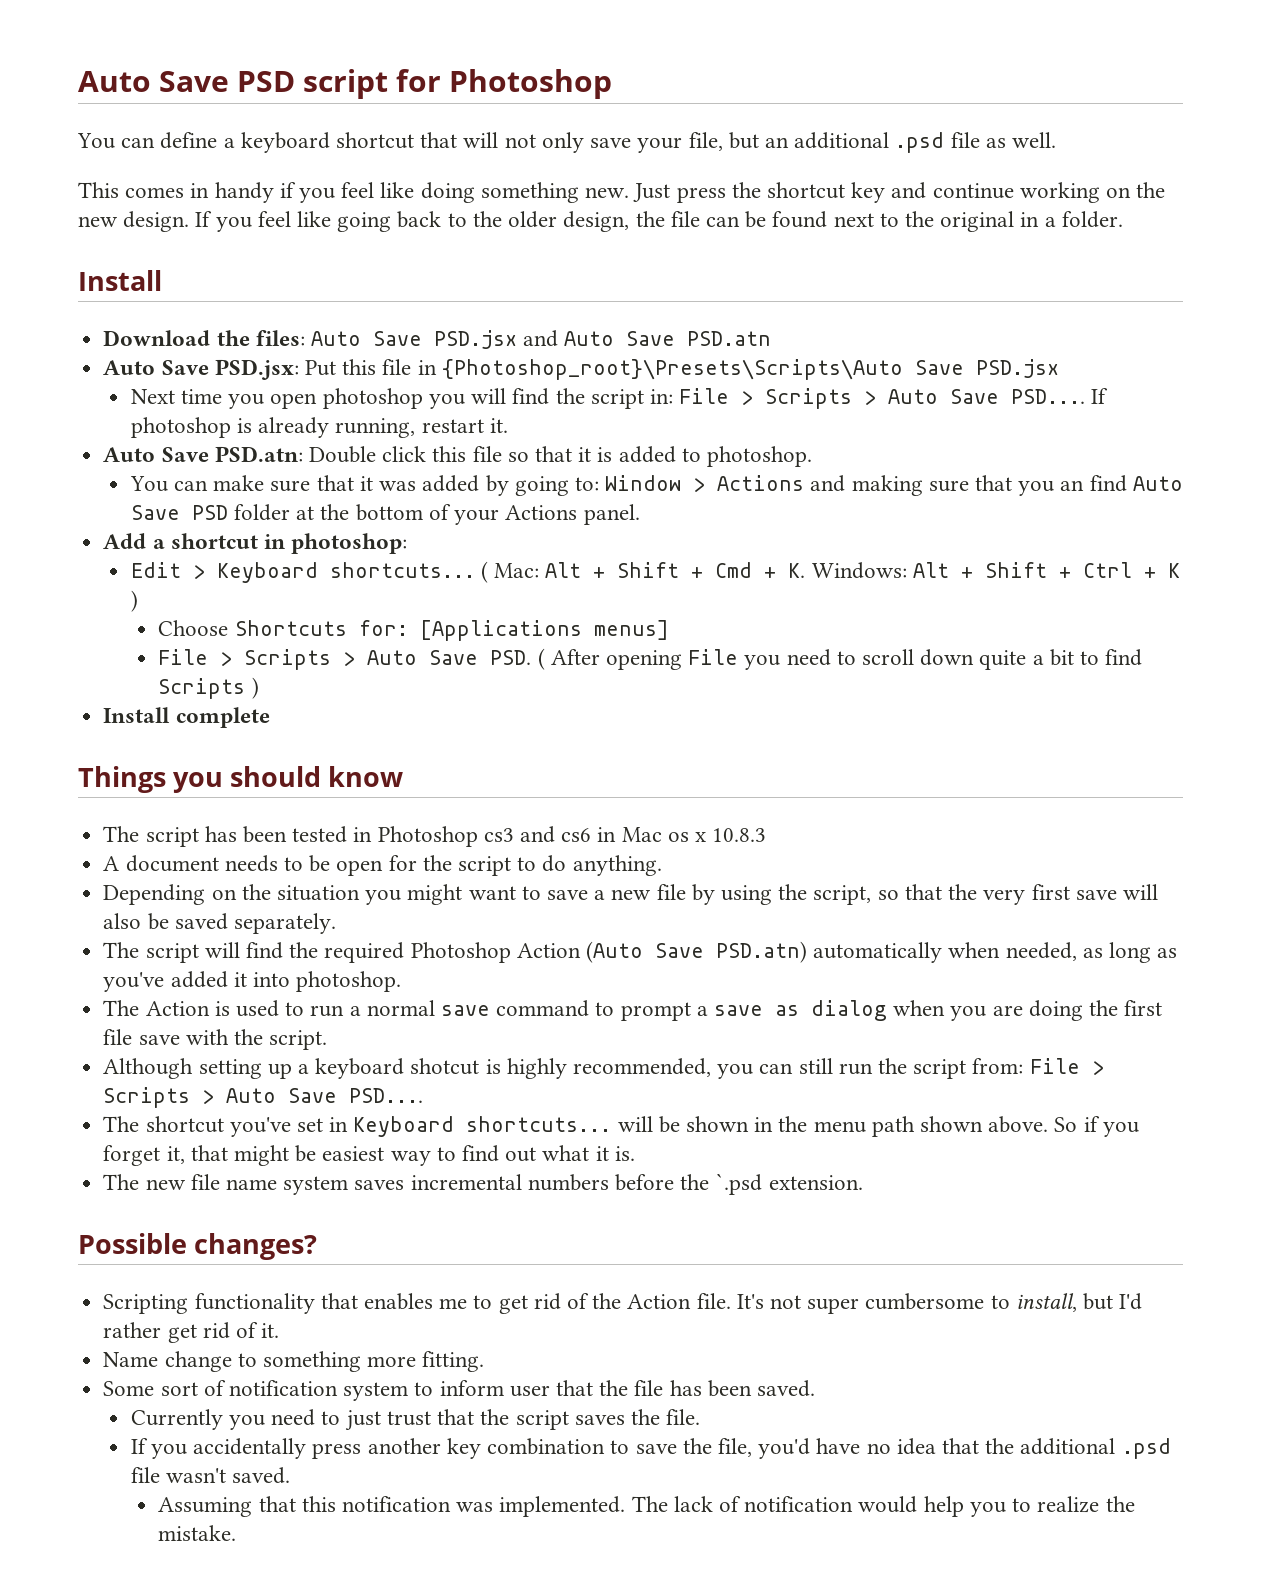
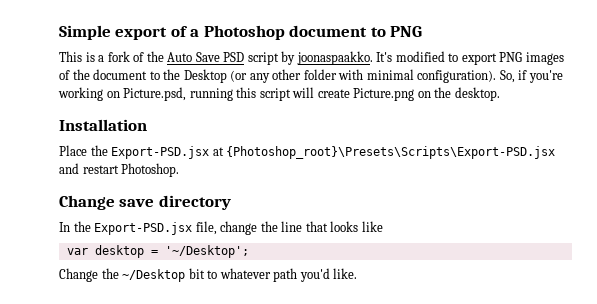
[78,69,612,99] [77,132,1056,153] [78,182,1166,203] [78,211,1123,232] [78,270,162,291] [103,330,772,349] [103,359,1059,380] [130,388,1109,409] [130,417,508,438] [103,446,813,467] [129,475,1183,496] [130,504,640,525] [103,533,408,554] [130,561,1180,583] [130,590,138,612] [158,620,669,641] [158,648,1143,670] [158,677,259,699] [103,707,270,728] [78,766,404,793] [103,826,767,847] [103,855,662,876] [103,884,1158,905] [103,913,336,934] [103,941,1178,963] [103,971,402,992] [103,1000,1163,1021] [103,1029,328,1050] [103,1058,1104,1079] [103,1087,424,1108] [103,1116,1139,1137] [103,1145,635,1166] [103,1173,863,1195] [78,1233,318,1260] [103,1293,1143,1314] [103,1322,280,1343] [103,1351,485,1372] [103,1380,816,1401] [130,1409,701,1431] [130,1438,1171,1459] [130,1467,291,1484] [158,1496,1135,1517] [158,1525,237,1541] Auto Save PSD script for Photoshop // You can define a keyboard shortcut that will not only save your file, but an additional .psd file as well. // This comes in handy if you feel like doing something new. Just press the shortcut key and continue working on the new design. If you feel like going back to the older design, the file can be found next to the original in a folder. // Install // Download the files: Auto Save PSD.jsx and Auto Save PSD.atn // Auto Save PSD.jsx: Put this file in {Photoshop_root}\Presets\Scripts\Auto Save PSD.jsx // Next time you open photoshop you will find the script in: File > Scripts > Auto Save PSD.... If photoshop is already running, restart it. // Auto Save PSD.atn: Double click this file so that it is added to photoshop. // You can make sure that it was added by going to: Window > Actions and making sure that you an find Auto Save PSD folder at the bottom of your Actions panel. // Add a shortcut in photoshop: // Edit > Keyboard shortcuts... ( Mac: Alt + Shift + Cmd + K. Windows: Alt + Shift + Ctrl + K ) // Choose Shortcuts for: [Applications menus] // File > Scripts > Auto Save PSD. ( After opening File you need to scroll down quite a bit to find Scripts ) // Install complete // Things you should know // The script has been tested in Photoshop cs3 and cs6 in Mac os x 10.8.3 // A document needs to be open for the script to do anything. // Depending on the situation you might want to save a new file by using the script, so that the very first save will also be saved separately. // The script will find the required Photoshop Action (Auto Save PSD.atn) automatically when needed, as long as you've added it into photoshop. // The Action is used to run a normal save command to prompt a save as dialog when you are doing the first file save with the script. // Although setting up a keyboard shotcut is highly recommended, you can still run the script from: File > Scripts > Auto Save PSD.... // The shortcut you've set in Keyboard shortcuts... will be shown in the menu path shown above. So if you forget it, that might be easiest way to find out what it is. // The new file name system saves incremental numbers before the `.psd extension. // Possible changes? // Scripting functionality that enables me to get rid of the Action file. It's not super cumbersome to install, but I'd rather get rid of it. // Name change to something more fitting. // Some sort of notification system to inform user that the file has been saved. // Currently you need to just trust that the script saves the file. // If you accidentally press another key combination to save the file, you'd have no idea that the additional .psd file wasn't saved. // Assuming that this notification was implemented. The lack of notification would help you to realize the mistake. -> [59,25,423,40] [59,51,564,65] [59,69,563,83] [58,87,500,101] [59,119,147,131] [59,145,556,159] [59,163,180,177] [59,195,231,210] [59,221,383,235] [66,245,249,258] [59,268,358,282] Simple export of a Photoshop document to PNG // This is a fork of the Auto Save PSD script by joonaspaakko. It's modified to export PNG images of the document to the Desktop (or any other folder with minimal configuration). So, if you're working on Picture.psd, running this script will create Picture.png on the desktop. // Installation // Place the Export-PSD.jsx at {Photoshop_root}\Presets\Scripts\Export-PSD.jsx and restart Photoshop. // Change save directory // In the Export-PSD.jsx file, change the line that looks like // var desktop = '~/Desktop'; // Change the ~/Desktop bit to whatever path you'd like.

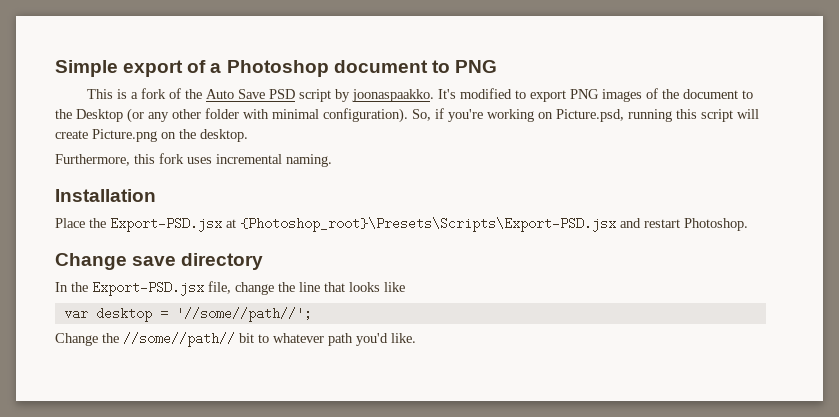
(500, 94) none -> [55,153,332,167] // Furthermore, this fork uses incremental naming.
[164,245,249,258] '~/Desktop'; -> [175,307,312,322] '//some//path//';
[122,269,186,282] ~/Desktop -> [123,332,235,347] //some//path//

